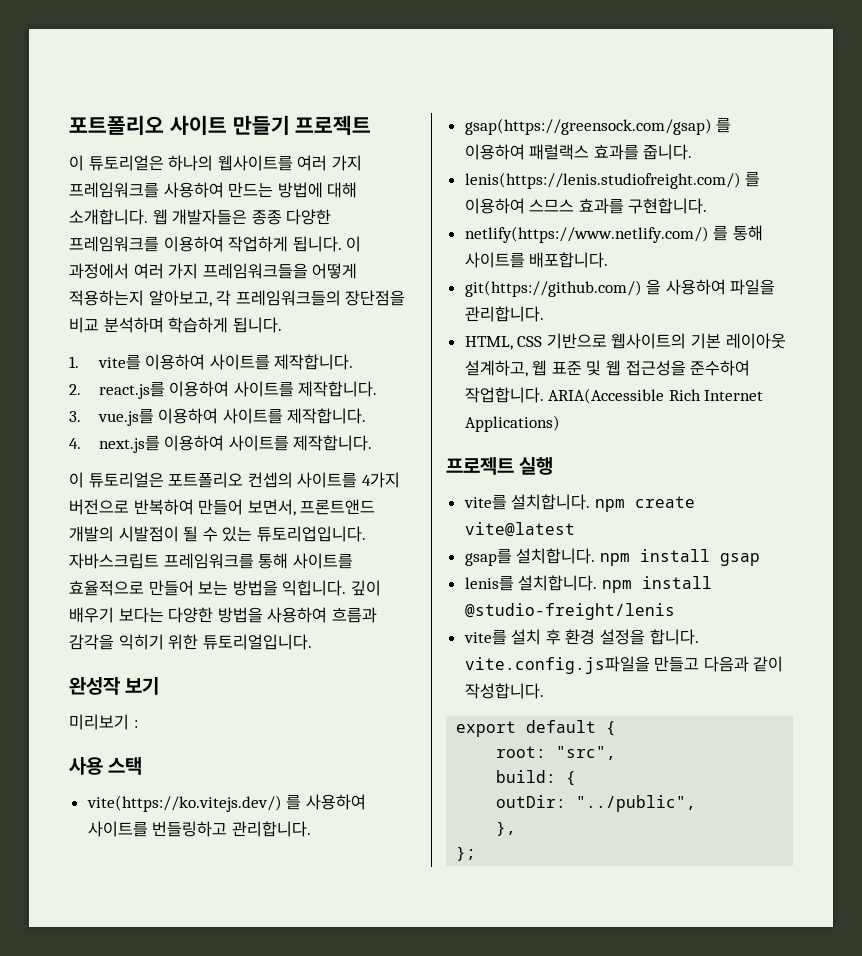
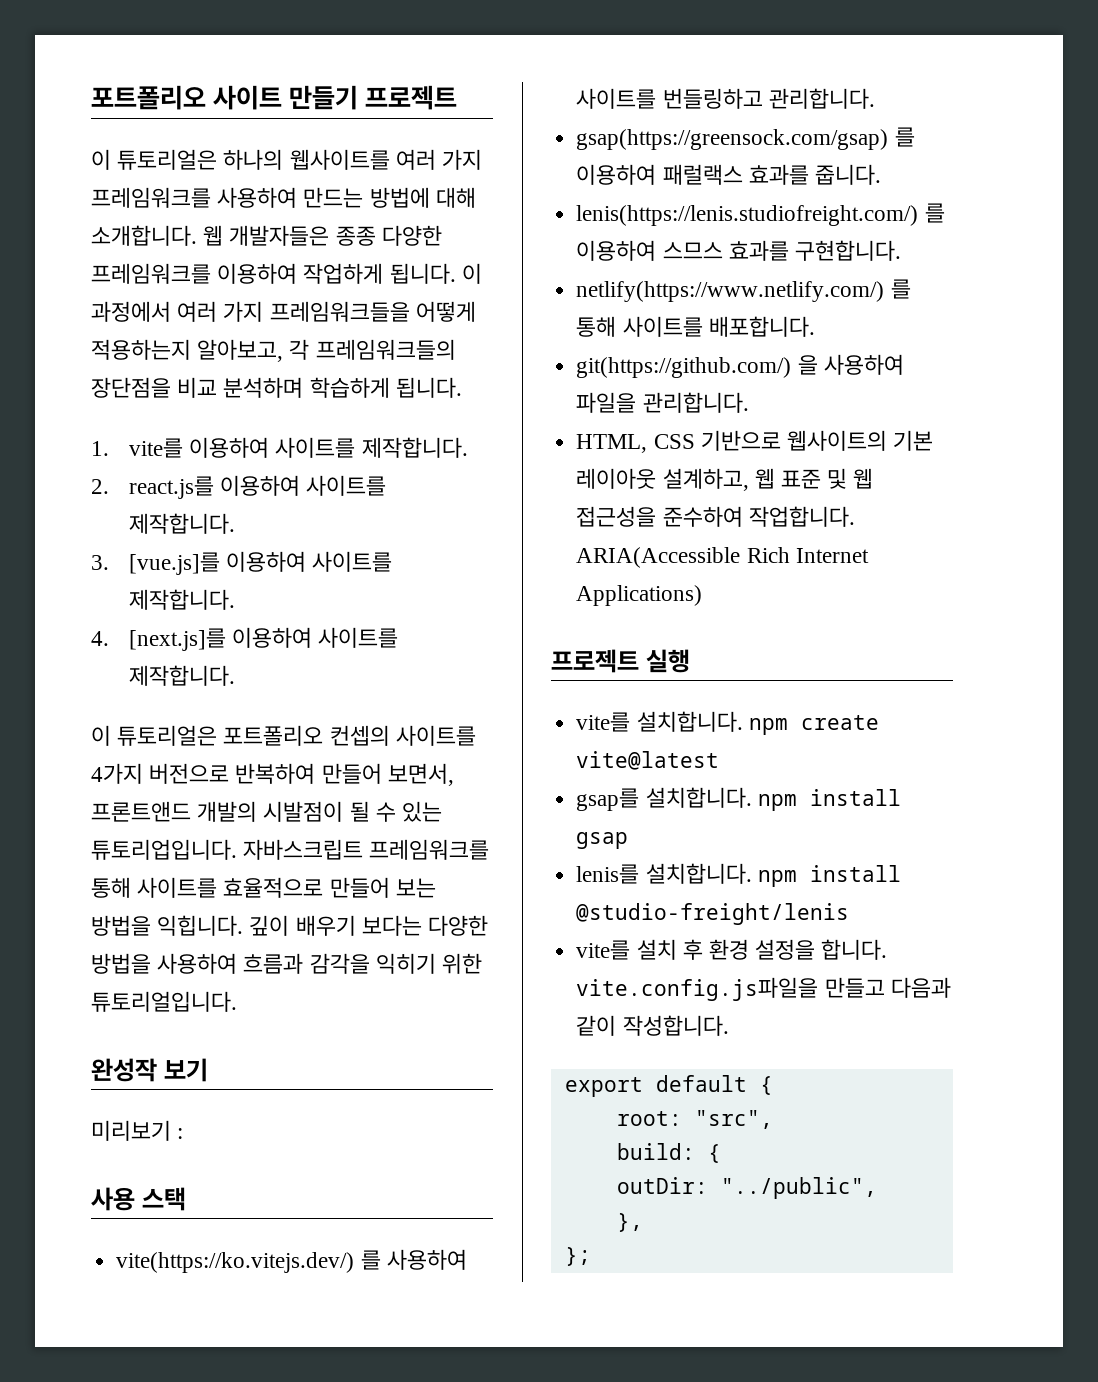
[97,409,154,426] vue.js를 -> [128,552,220,575] [vue.js]를
[98,436,160,453] next.js를 -> [128,628,226,651] [next.js]를

